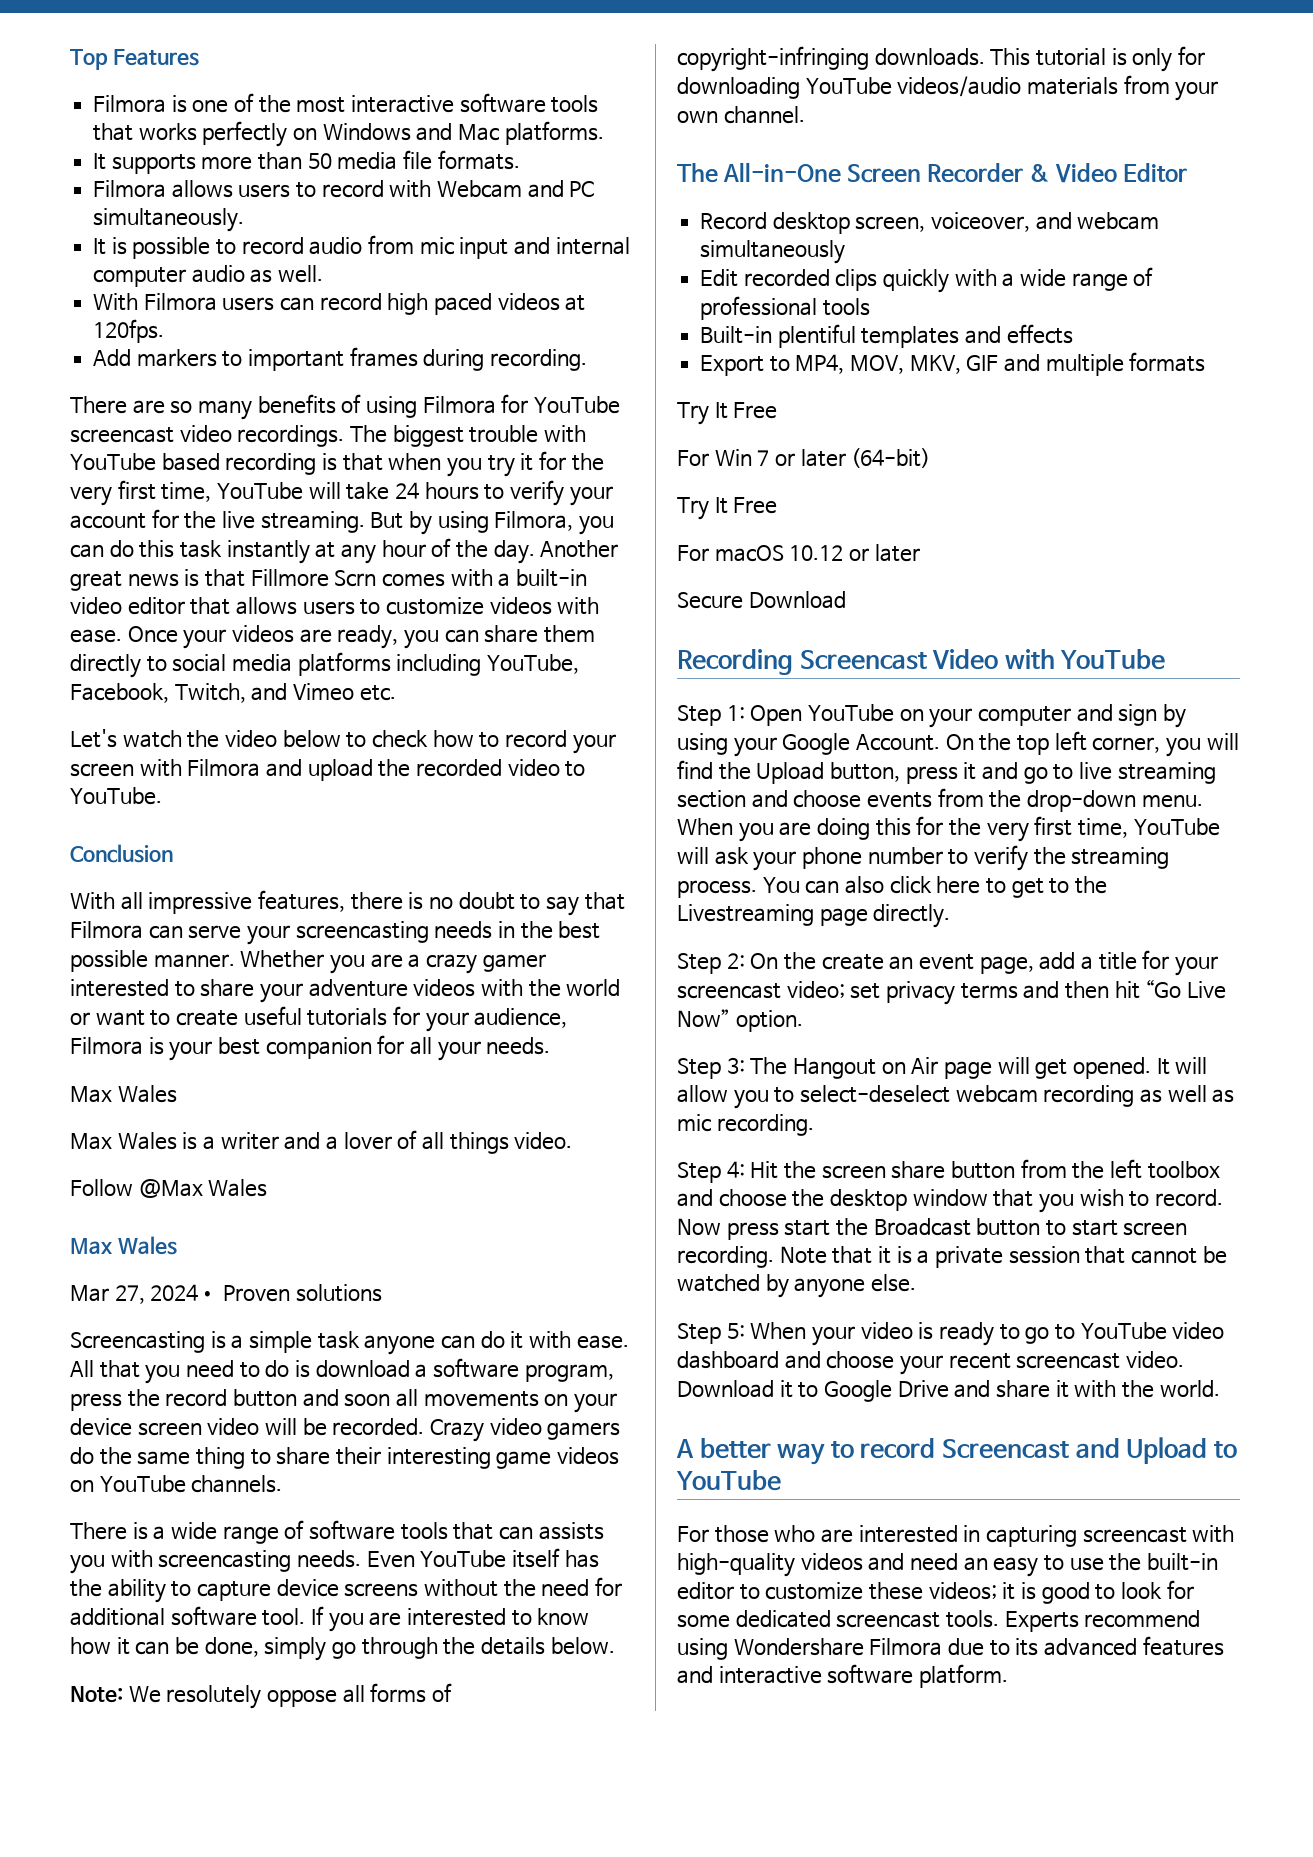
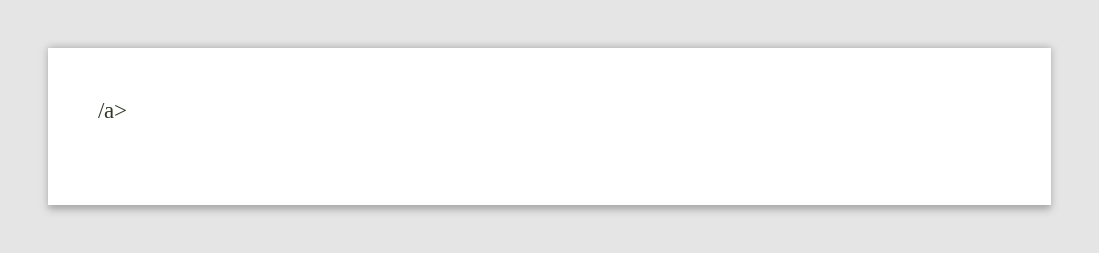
[70,49,199,70] [93,93,599,113] [93,121,604,147] [93,150,520,174] [93,180,595,198] [93,208,245,232] [93,235,630,259] [93,265,324,287] [93,293,586,315] [93,319,165,343] [93,347,588,371] [70,394,620,420] [70,425,586,447] [70,451,604,477] [70,480,613,506] [70,509,614,535] [70,538,619,564] [70,569,587,591] [70,597,600,615] [70,625,595,649] [70,652,579,678] [70,683,396,703] [70,729,616,754] [70,759,586,781] [70,787,162,805] [70,844,173,863] [70,890,625,916] [70,921,601,945] [70,950,546,974] [70,979,621,1003] [70,1006,568,1032] [70,1035,551,1061] [70,1085,177,1103] [70,1130,573,1154] [70,1179,268,1198] [70,1236,177,1255] [70,1284,382,1304] [70,1331,629,1355] [70,1358,614,1384] [70,1389,617,1413] [70,1418,621,1442] [70,1447,619,1469] [70,1475,283,1493] [70,1520,604,1544] [70,1548,599,1574] [70,1577,622,1603] [70,1606,590,1632] [70,1637,615,1661] [70,1683,452,1709] [677,46,1206,72] [677,75,1219,101] [677,106,805,124] [677,162,1188,183] [700,212,1160,234] [700,240,846,264] [700,267,1154,293] [700,296,870,320] [700,324,1073,348] [700,352,1206,376] [677,402,778,425] [677,448,931,468] [677,497,778,520] [677,544,920,562] [677,591,846,609] [677,649,1166,675] [677,704,1186,728] [677,731,1239,757] [677,760,1216,784] [677,788,1203,812] [677,816,1220,842] [677,845,1170,871] [677,876,1107,898] [677,904,951,928] [677,950,1218,976] [677,979,1226,1005] [677,1009,803,1032] [677,1057,1208,1079] [677,1085,1235,1109] [677,1114,814,1136] [677,1159,1220,1183] [677,1189,1223,1213] [677,1218,1188,1240] [677,1246,1227,1268] [677,1274,916,1298] [677,1322,1225,1346] [677,1351,1184,1375] [677,1380,1220,1402] [676,1437,1237,1465] [676,1470,781,1491] [677,1525,1235,1547] [677,1553,1218,1577] [677,1580,1194,1604] [677,1610,1201,1632] [677,1636,1224,1660] [677,1664,1008,1688] Top Features // Filmora is one of the most interactive software tools that works perfectly on Windows and Mac platforms. // It supports more than 50 media file formats. // Filmora allows users to record with Webcam and PC simultaneously. // It is possible to record audio from mic input and internal computer audio as well. // With Filmora users can record high paced videos at 120fps. // Add markers to important frames during recording. // There are so many benefits of using Filmora for YouTube screencast video recordings. The biggest trouble with YouTube based recording is that when you try it for the very first time, YouTube will take 24 hours to verify your account for the live streaming. But by using Filmora, you can do this task instantly at any hour of the day. Another great news is that Fillmore Scrn comes with a built-in video editor that allows users to customize videos with ease. Once your videos are ready, you can share them directly to social media platforms including YouTube, Facebook, Twitch, and Vimeo etc. // Let's watch the video below to check how to record your screen with Filmora and upload the recorded video to YouTube. // Conclusion // With all impressive features, there is no doubt to say that Filmora can serve your screencasting needs in the best possible manner. Whether you are a crazy gamer interested to share your adventure videos with the world or want to create useful tutorials for your audience, Filmora is your best companion for all your needs. // Max Wales // Max Wales is a writer and a lover of all things video. // Follow @Max Wales // Max Wales // Mar 27, 2024• Proven solutions // Screencasting is a simple task anyone can do it with ease. All that you need to do is download a software program, press the record button and soon all movements on your device screen video will be recorded. Crazy video gamers do the same thing to share their interesting game videos on YouTube channels. // There is a wide range of software tools that can assists you with screencasting needs. Even YouTube itself has the ability to capture device screens without the need for additional software tool. If you are interested to know how it can be done, simply go through the details below. // Note: We resolutely oppose all forms of copyright-infringing downloads. This tutorial is only for downloading YouTube videos/audio materials from your own channel. // The All-in-One Screen Recorder & Video Editor // Record desktop screen, voiceover, and webcam simultaneously // Edit recorded clips quickly with a wide range of professional tools // Built-in plentiful templates and effects // Export to MP4, MOV, MKV, GIF and multiple formats // Try It Free // For Win 7 or later (64-bit) // Try It Free // For macOS 10.12 or later // Secure Download // Recording Screencast Video with YouTube // Step 1: Open YouTube on your computer and sign by using your Google Account. On the top left corner, you will find the Upload button, press it and go to live streaming section and choose events from the drop-down menu. When you are doing this for the very first time, YouTube will ask your phone number to verify the streaming process. You can also click here to get to the Livestreaming page directly. // Step 2: On the create an event page, add a title for your screencast video; set privacy terms and then hit “Go Live Now” option. // Step 3: The Hangout on Air page will get opened. It will allow you to select-deselect webcam recording as well as mic recording. // Step 4: Hit the screen share button from the left toolbox and choose the desktop window that you wish to record. Now press start the Broadcast button to start screen recording. Note that it is a private session that cannot be watched by anyone else. // Step 5: When your video is ready to go to YouTube video dashboard and choose your recent screencast video. Download it to Google Drive and share it with the world. // A better way to record Screencast and Upload to YouTube // For those who are interested in capturing screencast with high-quality videos and need an easy to use the built-in editor to customize these videos; it is good to look for some dedicated screencast tools. Experts recommend using Wondershare Filmora due to its advanced features and interactive software platform. -> [98,103,127,118] /a>

